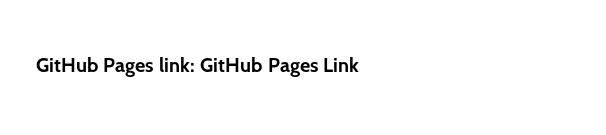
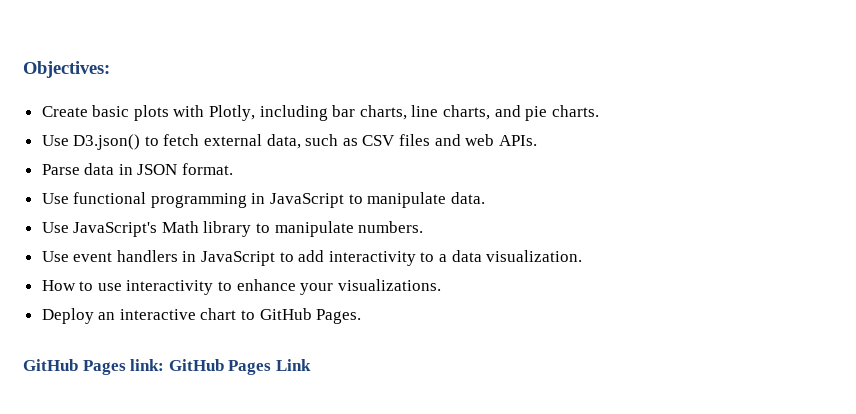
(36, 64) none -> [23,61,110,78] [41,105,599,121] [41,134,537,150] [41,163,234,175] [41,192,485,208] [41,221,424,237] [41,250,583,266] [41,279,441,295] [41,308,362,324] Objectives: // Create basic plots with Plotly, including bar charts, line charts, and pie charts. // Use D3.json() to fetch external data, such as CSV files and web APIs. // Parse data in JSON format. // Use functional programming in JavaScript to manipulate data. // Use JavaScript's Math library to manipulate numbers. // Use event handlers in JavaScript to add interactivity to a data visualization. // How to use interactivity to enhance your visualizations. // Deploy an interactive chart to GitHub Pages. //

